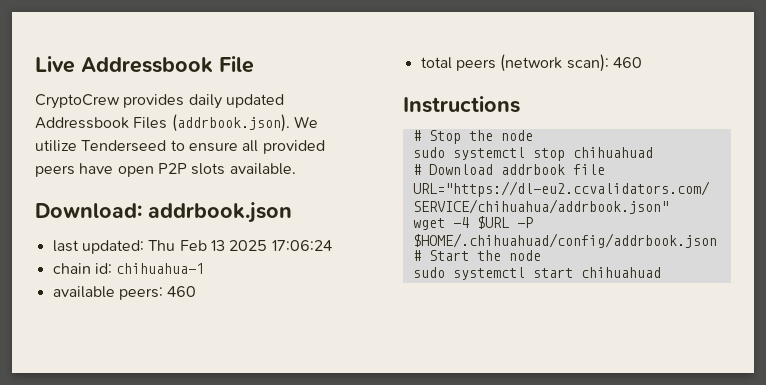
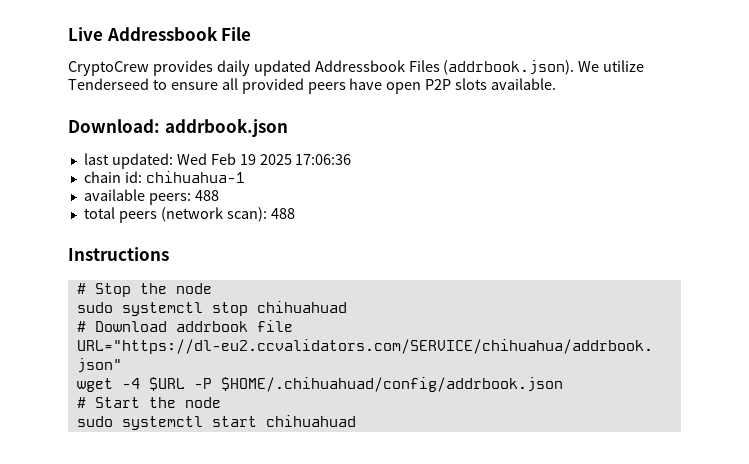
[148,240,332,251] Thu Feb 13 2025 17:06:24 -> [176,153,352,165] Wed Feb 19 2025 17:06:36
[167,286,197,297] 460 -> [194,190,219,201] 488
[612,57,642,68] 460 -> [270,208,295,219] 488

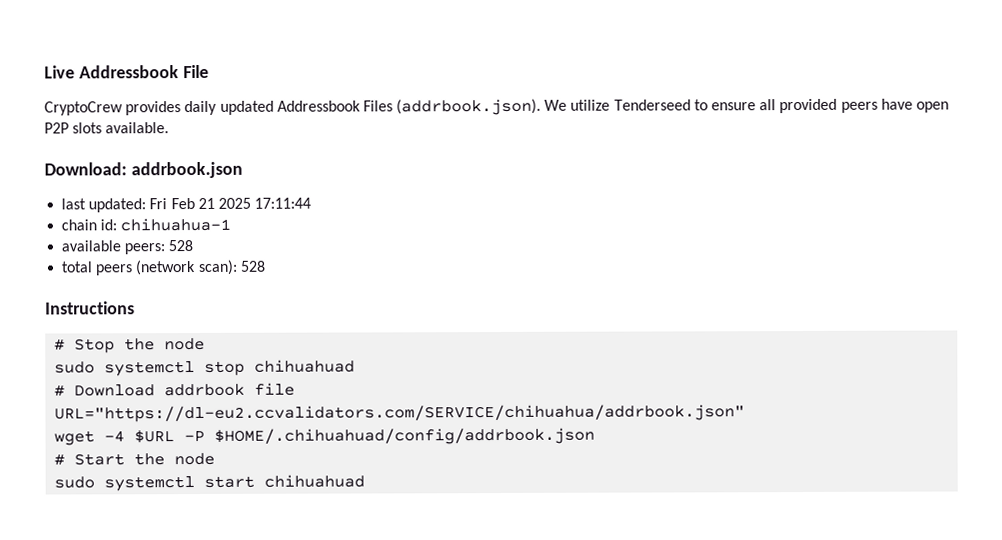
[176,153,352,165] Wed Feb 19 2025 17:06:36 -> [149,197,312,210] Fri Feb 21 2025 17:11:44
[194,190,219,201] 488 -> [168,240,194,252] 528
[270,208,295,219] 488 -> [239,260,266,272] 528

